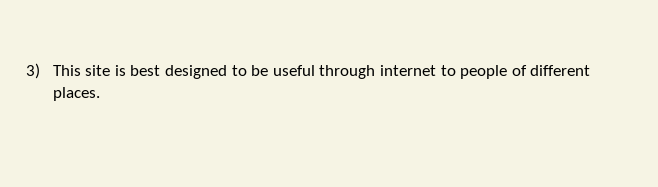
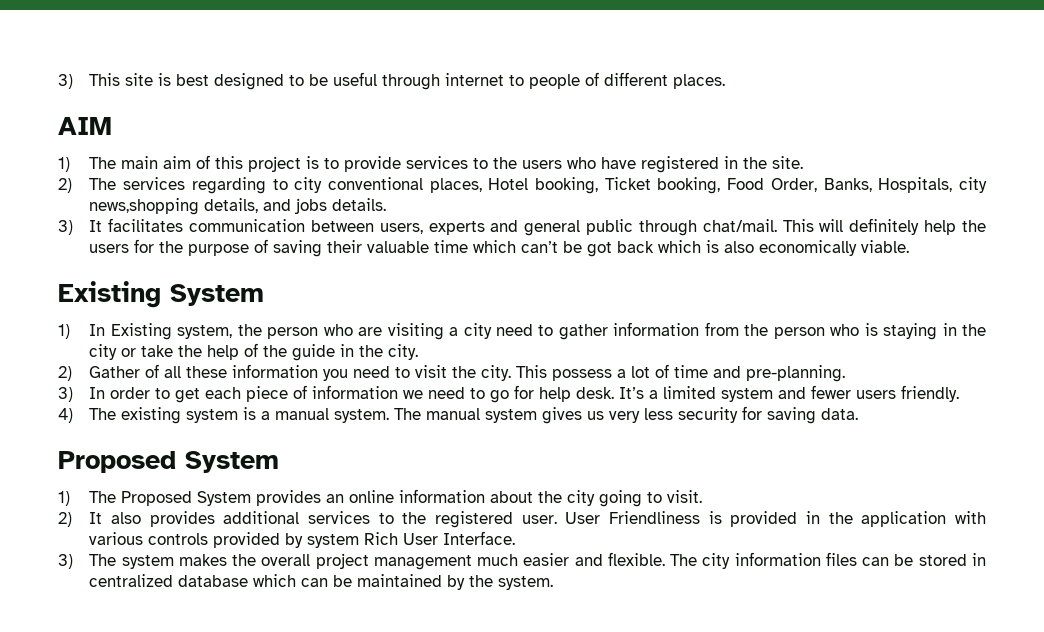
(100, 94) none -> [58,117,112,135] [58,155,804,173] [58,177,987,194] [89,198,387,215] [58,218,986,236] [89,239,910,257] [58,281,264,308] [58,322,986,340] [89,343,419,361] [58,364,846,382] [58,385,960,403] [58,406,859,424] [58,451,279,473] [58,489,703,507] [58,511,987,528] [89,531,516,548] [58,552,986,570] [89,574,554,590] // AIM // 1) The main aim of this project is to provide services to the users who have registered in the site. // 2) The services regarding to city conventional places, Hotel booking, Ticket booking, Food Order, Banks, Hospitals, city news,shopping details, and jobs details. // 3) It facilitates communication between users, experts and general public through chat/mail. This will definitely help the users for the purpose of saving their valuable time which can’t be got back which is also economically viable. // Existing System // 1) In Existing system, the person who are visiting a city need to gather information from the person who is staying in the city or take the help of the guide in the city. // 2) Gather of all these information you need to visit the city. This possess a lot of time and pre-planning. // 3) In order to get each piece of information we need to go for help desk. It’s a limited system and fewer users friendly. // 4) The existing system is a manual system. The manual system gives us very less security for saving data. // Proposed System // 1) The Proposed System provides an online information about the city going to visit. // 2) It also provides additional services to the registered user. User Friendliness is provided in the application with various controls provided by system Rich User Interface. // 3) The system makes the overall project management much easier and flexible. The city information files can be stored in centralized database which can be maintained by the system.

